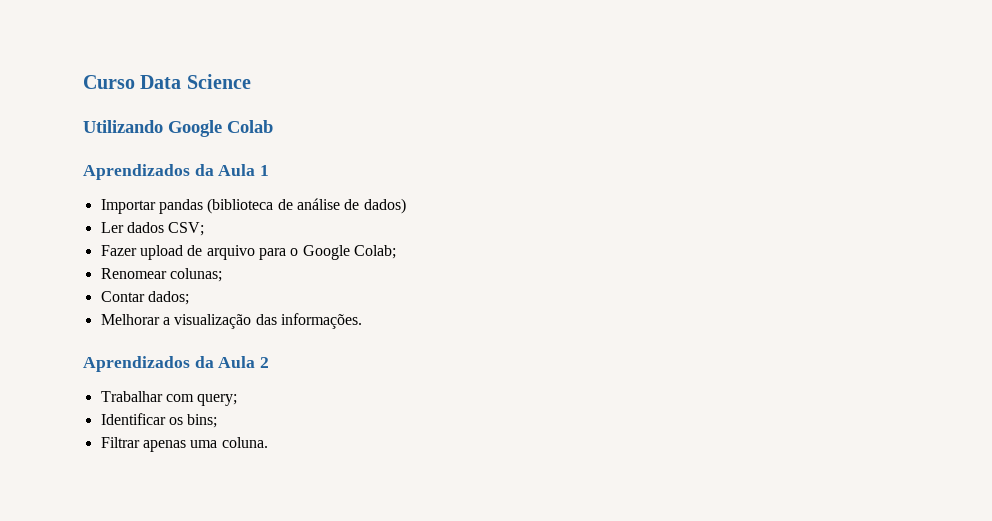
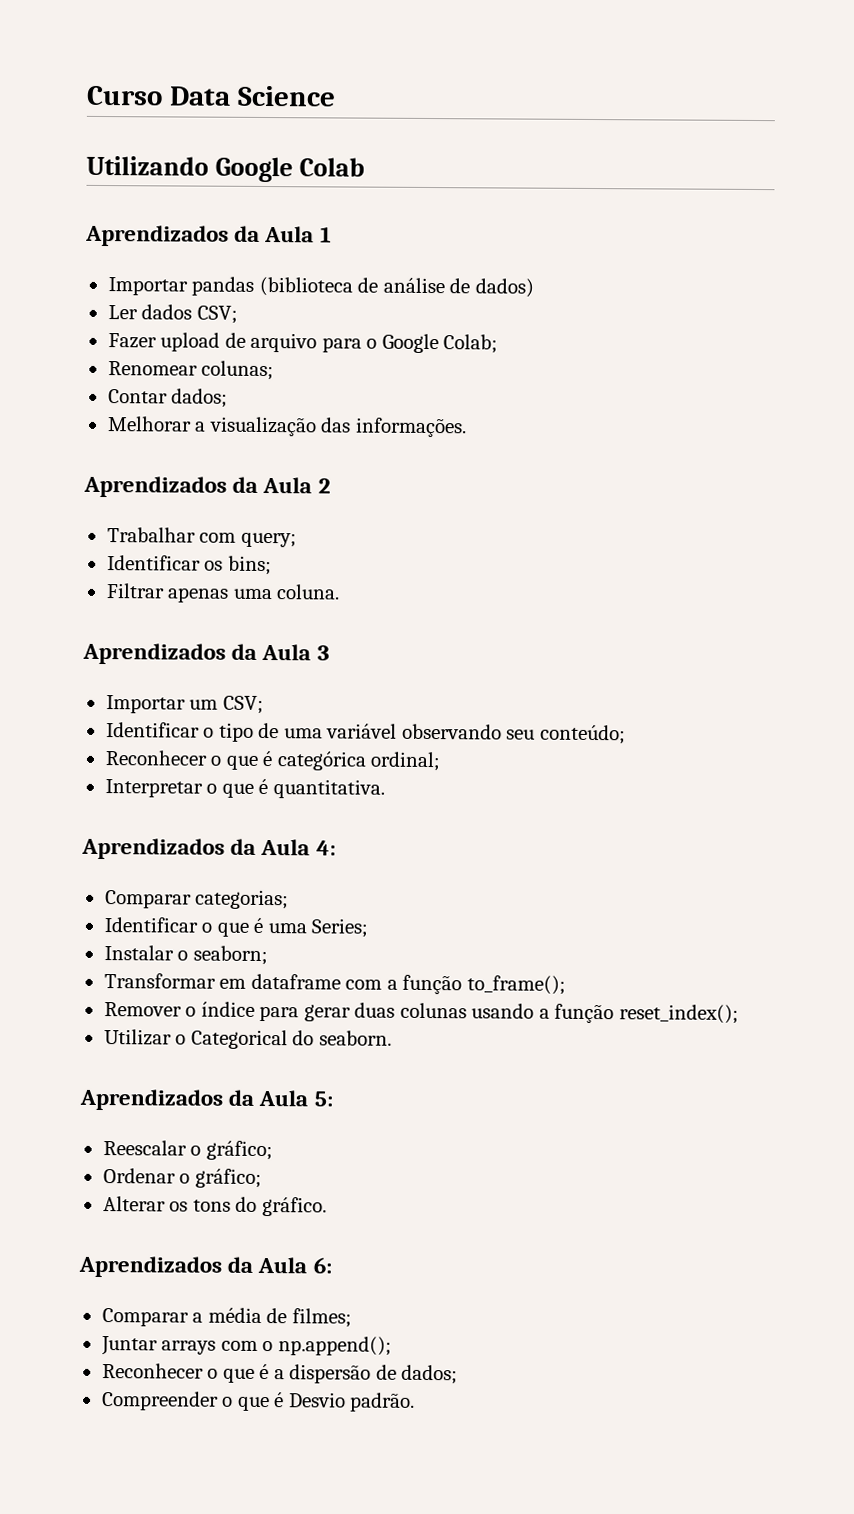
(268, 442) none -> [82,642,330,665] [105,695,264,714] [105,722,626,745] [104,750,442,772] [104,778,385,799] [81,837,336,860] [104,889,290,910] [103,917,370,938] [103,945,268,966] [103,973,566,995] [103,1001,739,1024] [103,1029,392,1050] [79,1088,333,1111] [102,1140,273,1161] [102,1168,262,1188] [102,1196,327,1217] [78,1255,332,1278] [101,1307,352,1328] [100,1336,392,1356] [101,1363,459,1385] [101,1391,416,1412] // Aprendizados da Aula 3 // Importar um CSV; // Identificar o tipo de uma variável observando seu conteúdo; // Reconhecer o que é categórica ordinal; // Interpretar o que é quantitativa. // Aprendizados da Aula 4: // Comparar categorias; // Identificar o que é uma Series; // Instalar o seaborn; // Transformar em dataframe com a função to_frame(); // Remover o índice para gerar duas colunas usando a função reset_index(); // Utilizar o Categorical do seaborn. // Aprendizados da Aula 5: // Reescalar o gráfico; // Ordenar o gráfico; // Alterar os tons do gráfico. // Aprendizados da Aula 6: // Comparar a média de filmes; // Juntar arrays com o np.append(); // Reconhecer o que é a dispersão de dados; // Compreender o que é Desvio padrão.

